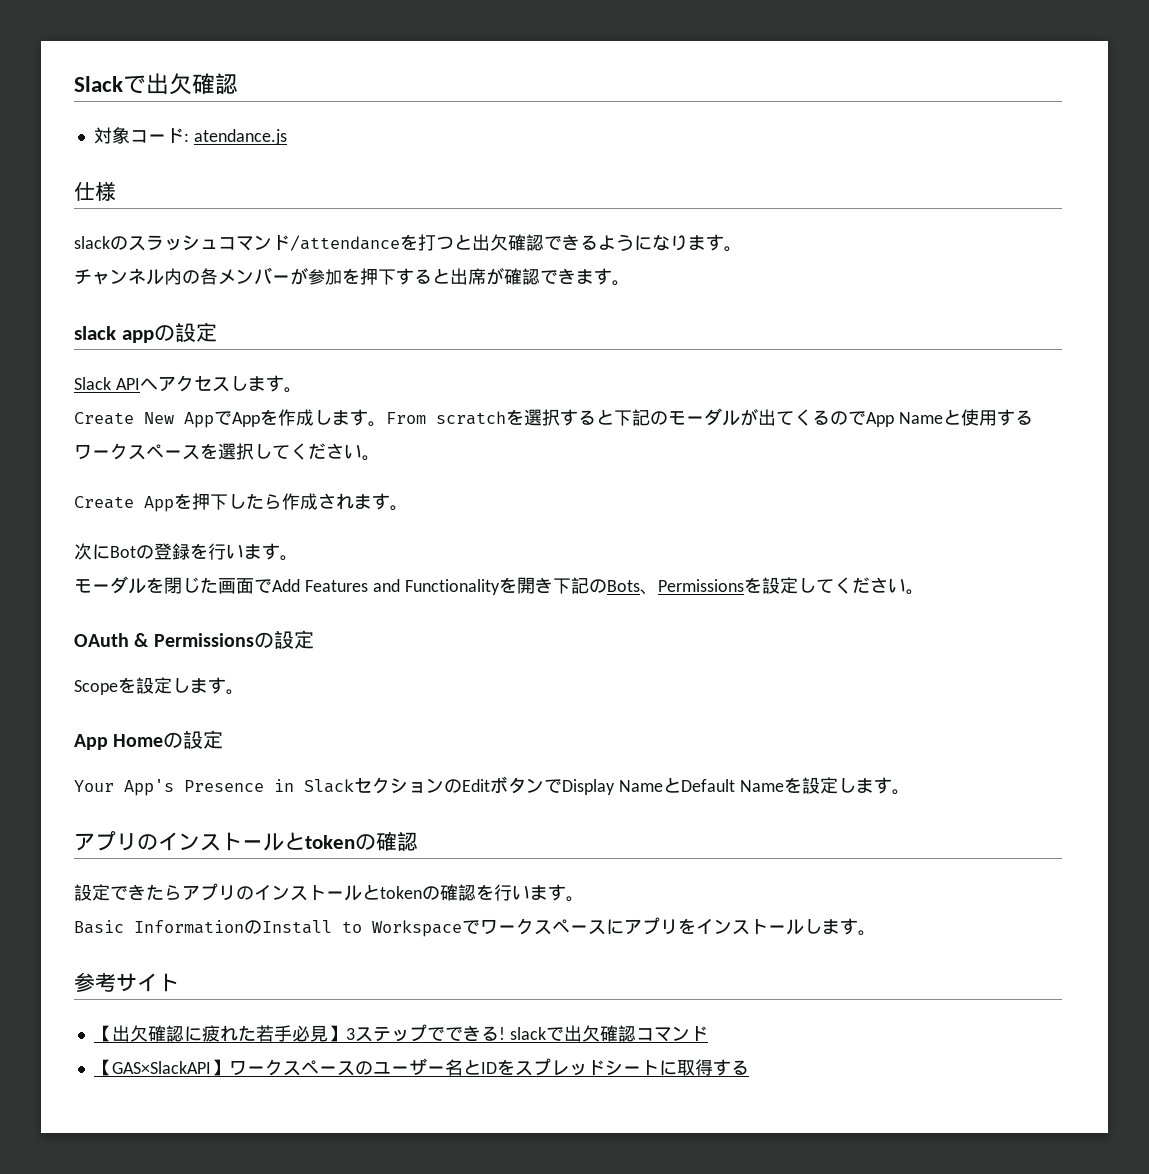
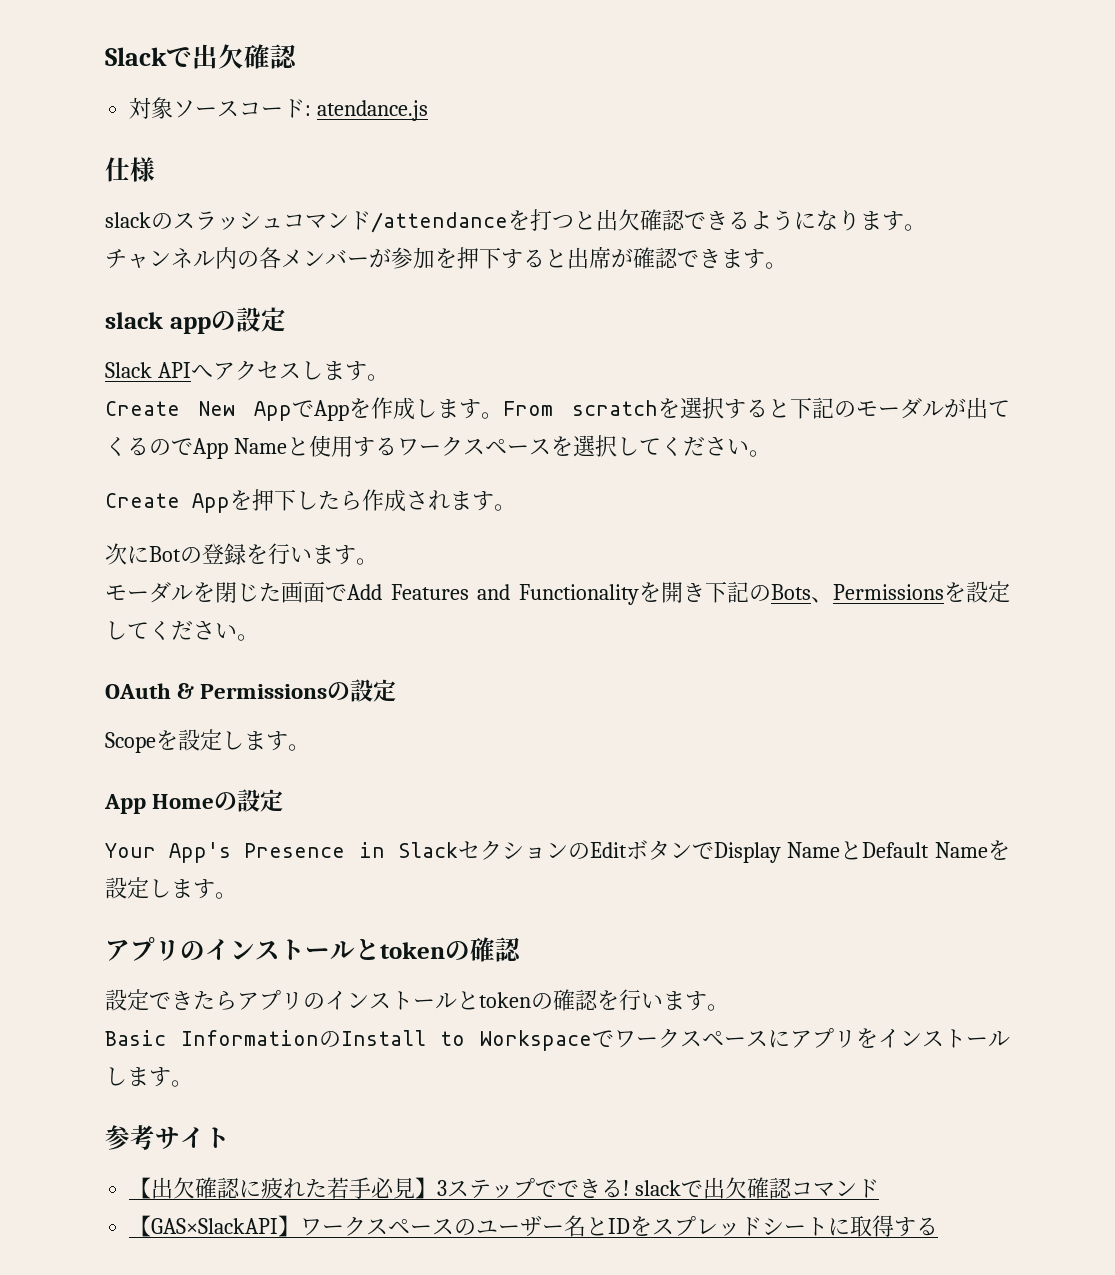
(130, 135) none -> [173,100,240,118] ソース

